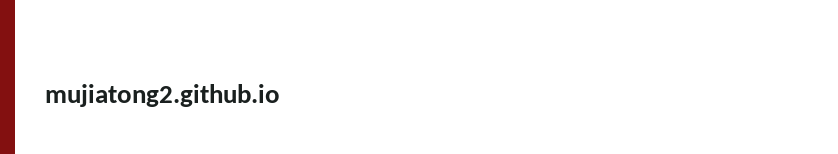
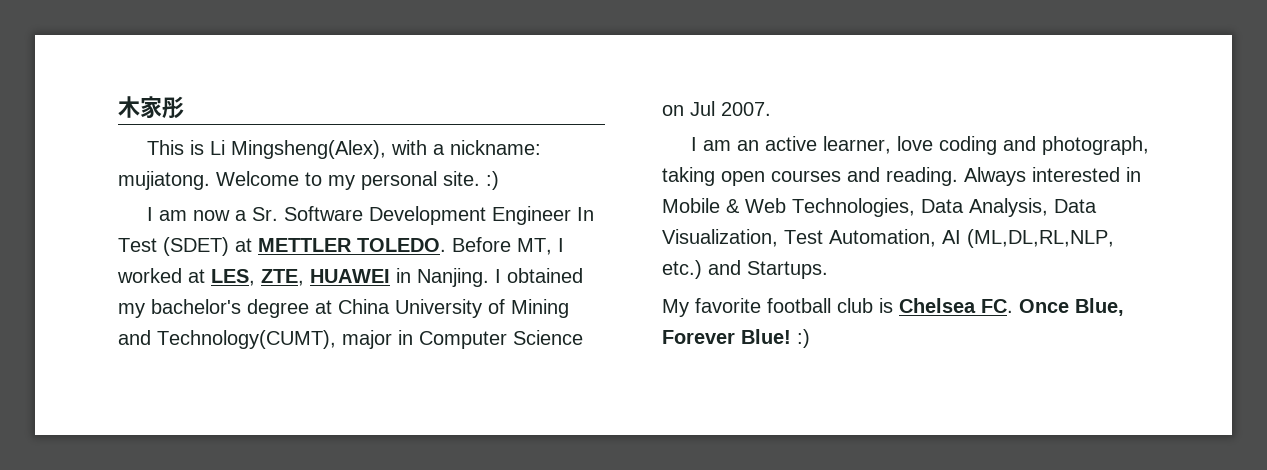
[45,84,280,107] mujiatong2.github.io -> [118,96,184,119] [146,140,541,159] [118,171,499,190] [146,206,594,225] [118,237,564,256] [117,268,583,287] [118,299,569,318] [118,330,583,349] [662,101,771,116] [690,136,1149,155] [662,167,1141,186] [662,198,1097,217] [662,229,1114,248] [662,260,828,279] [662,298,1124,317] [662,329,810,348] 木家彤 // This is Li Mingsheng(Alex), with a nickname: mujiatong. Welcome to my personal site. :) // I am now a Sr. Software Development Engineer In Test (SDET) at METTLER TOLEDO. Before MT, I worked at LES, ZTE, HUAWEI in Nanjing. I obtained my bachelor's degree at China University of Mining and Technology(CUMT), major in Computer Science on Jul 2007. // I am an active learner, love coding and photograph, taking open courses and reading. Always interested in Mobile & Web Technologies, Data Analysis, Data Visualization, Test Automation, AI (ML,DL,RL,NLP, etc.) and Startups. // My favorite football club is Chelsea FC. Once Blue, Forever Blue! :)

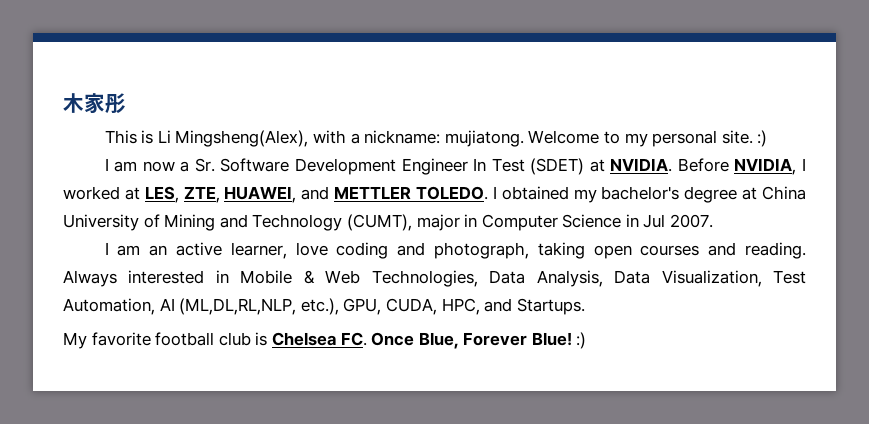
[258,237,552,255] METTLER TOLEDO. Before MT, -> [610,158,797,175] NVIDIA. Before NVIDIA,
[310,268,489,287] HUAWEI in Nanjing. -> [224,186,488,203] HUAWEI, and METTLER TOLEDO.
[157,330,336,349] Technology(CUMT), -> [252,214,412,231] Technology (CUMT),
[662,105,684,116] on -> [625,214,639,227] in
[662,260,702,279] etc.) -> [300,298,480,315] etc.), GPU, CUDA, HPC,

